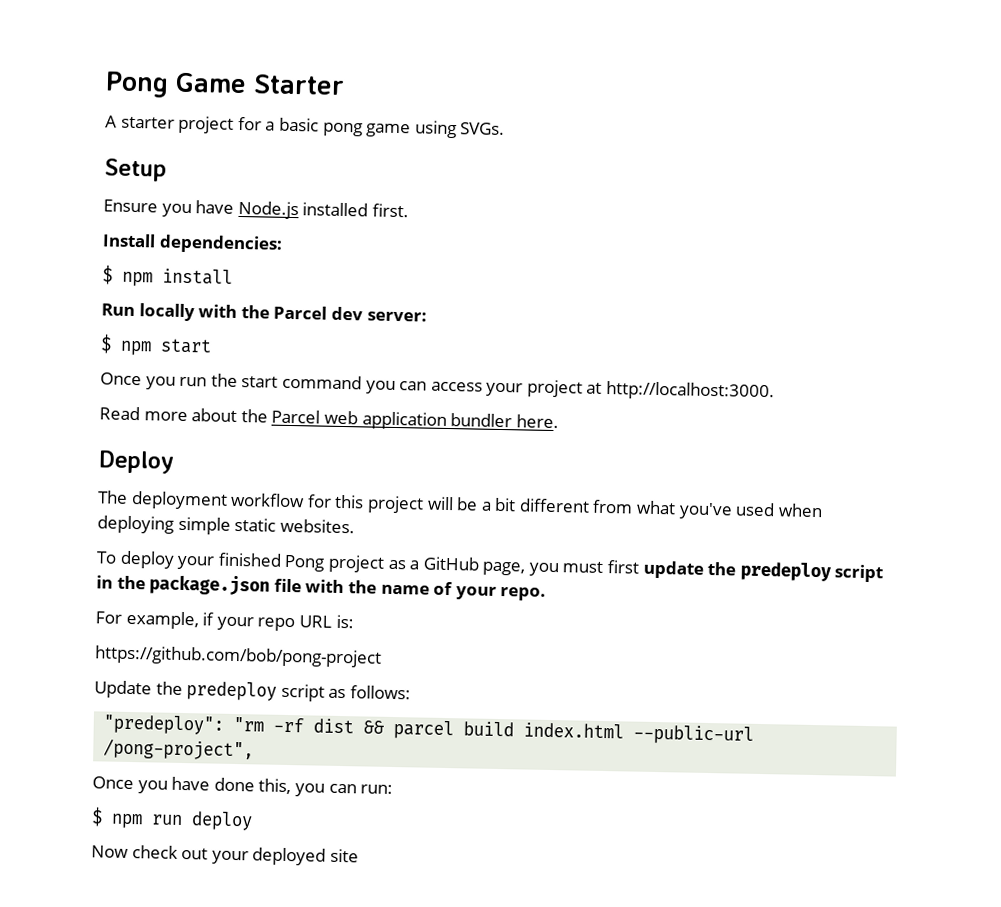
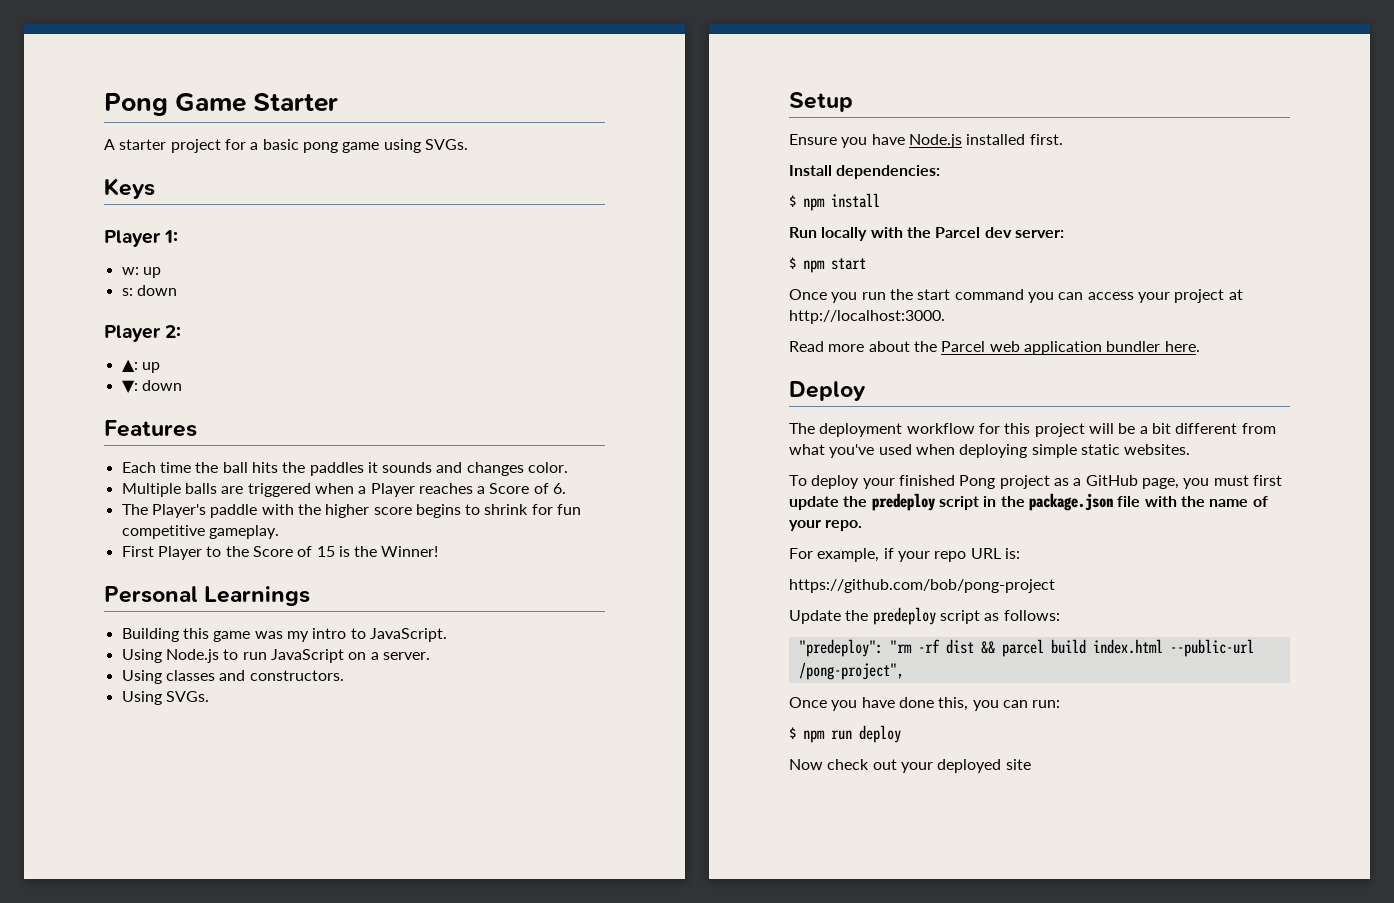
(506, 129) none -> [104,178,155,199] [104,230,179,247] [121,267,161,278] [121,285,177,296] [104,325,182,342] [121,359,160,373] [121,380,182,393] [104,420,197,437] [121,462,569,476] [121,483,567,497] [121,504,582,518] [121,525,279,539] [121,546,439,560] [104,586,311,606] [121,628,447,642] [121,649,430,663] [121,670,344,684] [121,691,209,705] // Keys // Player 1: // w: up // s: down // Player 2: // ▲: up // ▼: down // Features // Each time the ball hits the paddles it sounds and changes color. // Multiple balls are triggered when a Player reaches a Score of 6. // The Player's paddle with the higher score begins to shrink for fun competitive gameplay. // First Player to the Score of 15 is the Winner! // Personal Learnings // Building this game was my intro to JavaScript. // Using Node.js to run JavaScript on a server. // Using classes and constructors. // Using SVGs.

